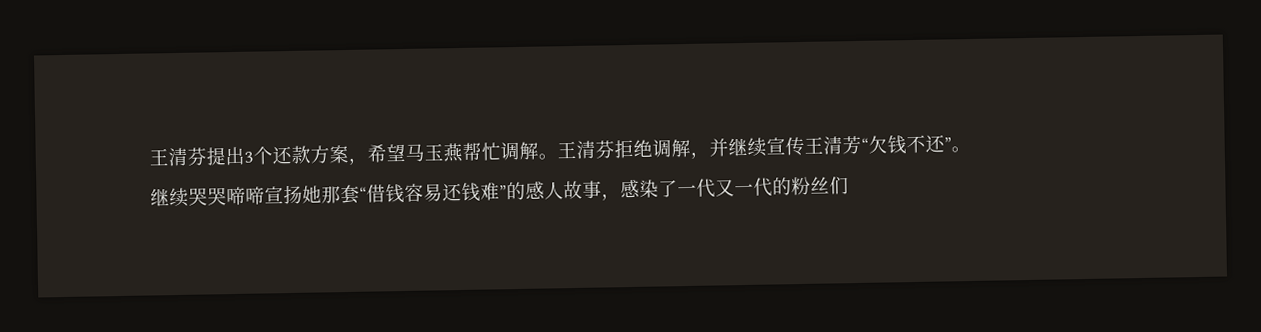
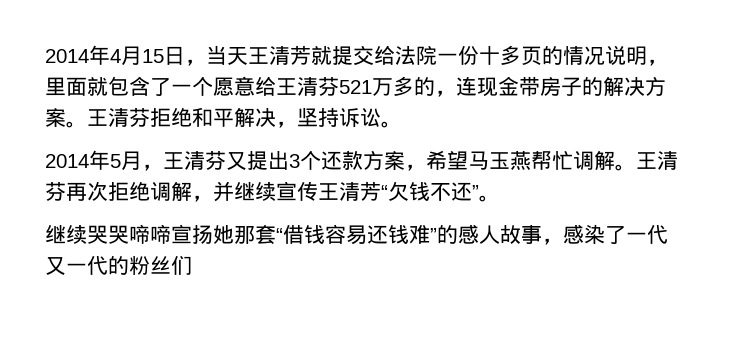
[148,147,207,167] 王清芬 -> [45,45,668,66] [45,76,666,97] [45,107,402,128] [45,150,247,171] 2014年4月15日，当天王清芳就提交给法院一份十多页的情况说明，里面就包含了一个愿意给王清芬521万多的，连现金带房子的解决方案。王清芬拒绝和平解决，坚持诉讼。 // 2014年5月，王清芬又
(615, 149) none -> [66,181,108,201] 再次

